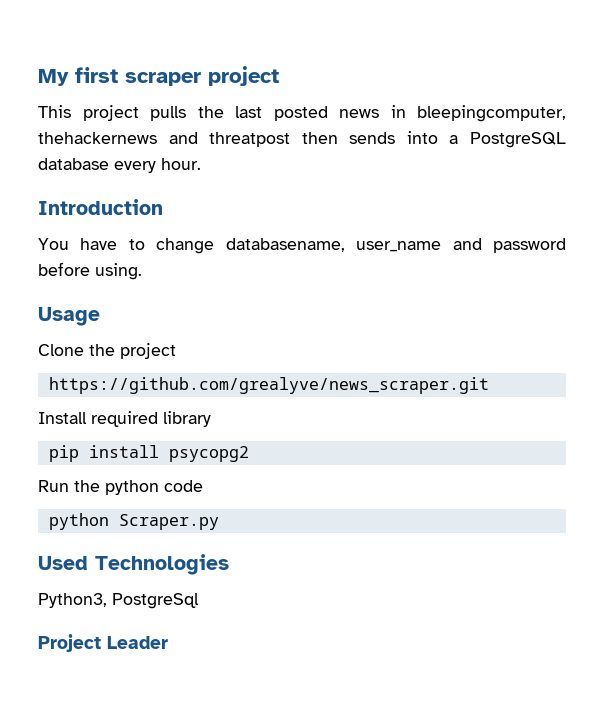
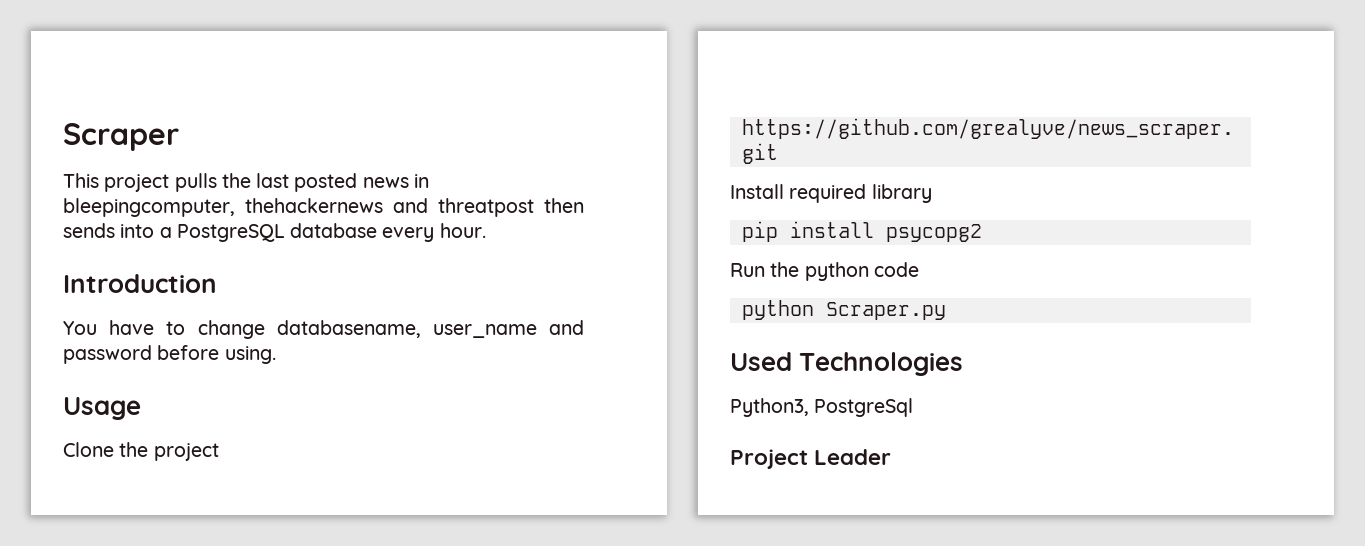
[38,66,279,86] My first scraper project -> [63,123,179,151] Scraper

